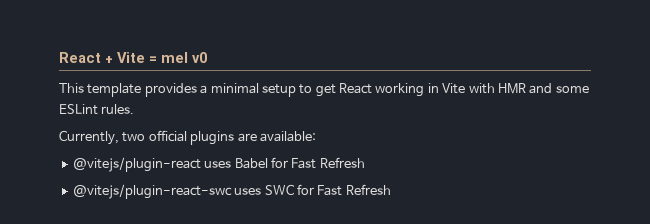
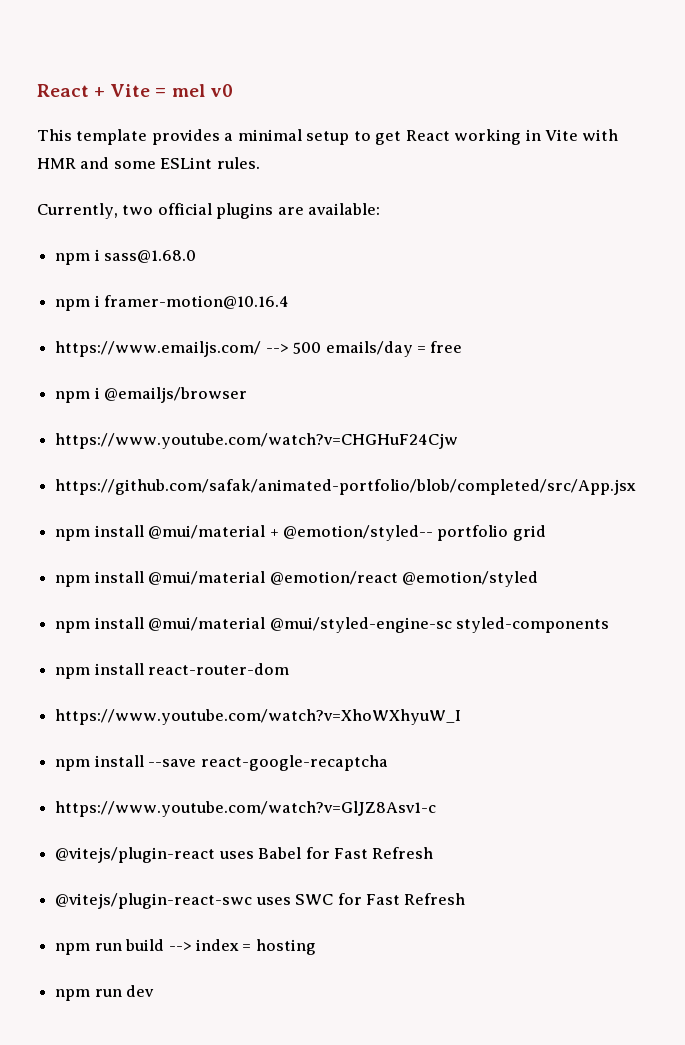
(316, 136) none -> [55,249,197,265] [55,295,290,311] [55,341,463,357] [55,387,248,403] [55,433,459,449] [55,479,637,495] [55,525,546,541] [55,571,538,587] [55,617,609,633] [55,663,290,679] [55,709,462,725] [55,755,388,771] [55,801,437,817] // npm i sass@1.68.0 // npm i framer-motion@10.16.4 // https://www.emailjs.com/ --> 500 emails/day = free // npm i @emailjs/browser // https://www.youtube.com/watch?v=CHGHuF24Cjw // https://github.com/safak/animated-portfolio/blob/completed/src/App.jsx // npm install @mui/material + @emotion/styled-- portfolio grid // npm install @mui/material @emotion/react @emotion/styled // npm install @mui/material @mui/styled-engine-sc styled-components // npm install react-router-dom // https://www.youtube.com/watch?v=XhoWXhyuW_I // npm install --save react-google-recaptcha // https://www.youtube.com/watch?v=GlJZ8Asv1-c
(391, 189) none -> [55,939,316,955] [55,985,155,1001] // npm run build --> index = hosting // npm run dev

